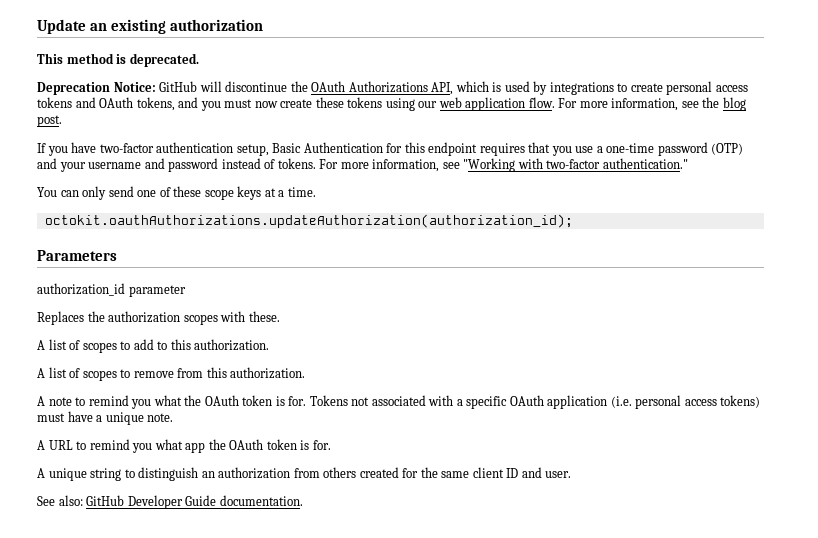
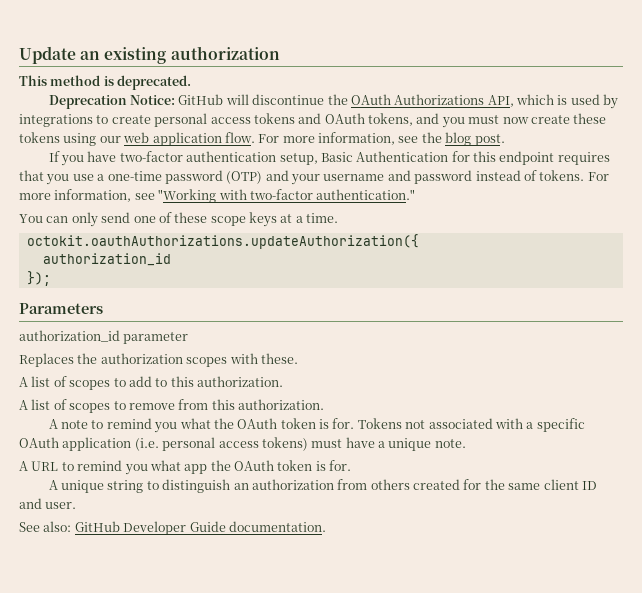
[44,214,573,228] octokit.oauthAuthorizations.updateAuthorization(authorization_id); -> [26,234,419,249] [42,253,171,266] [26,271,51,286] octokit.oauthAuthorizations.updateAuthorization({ // authorization_id // });

